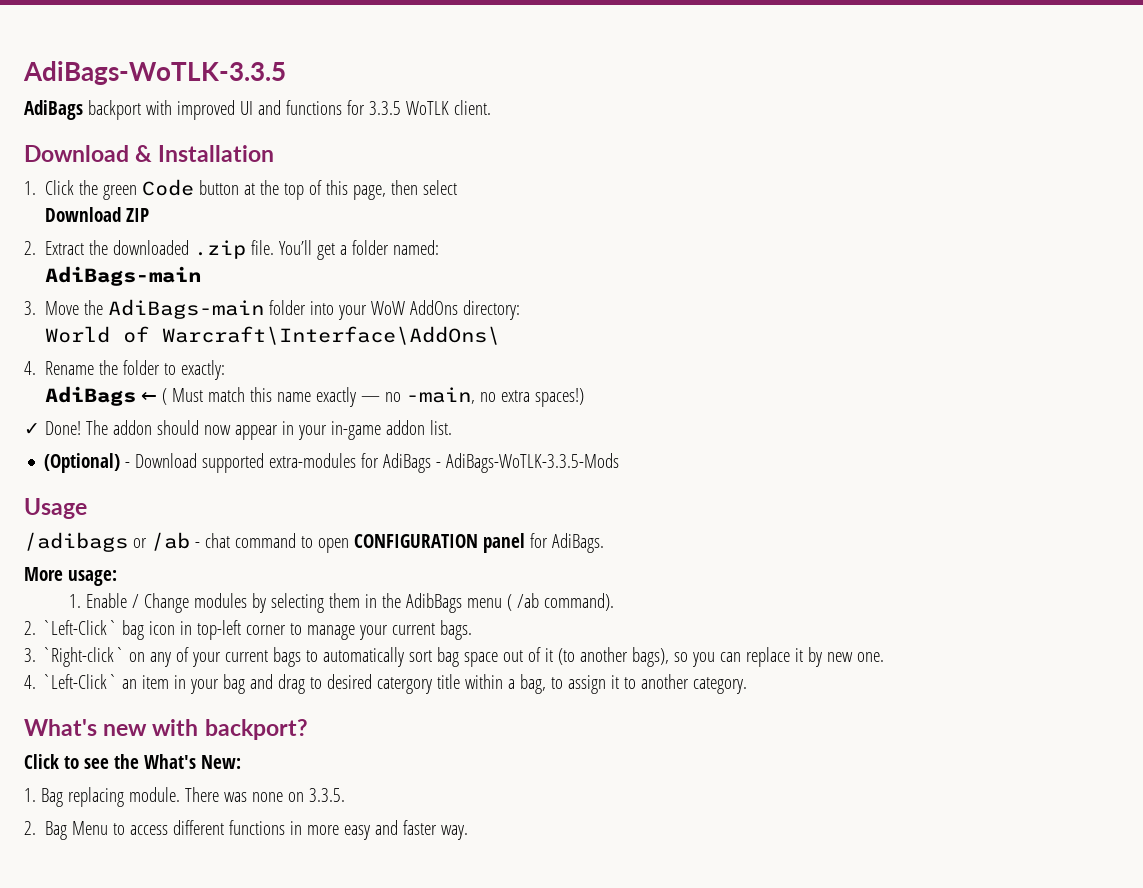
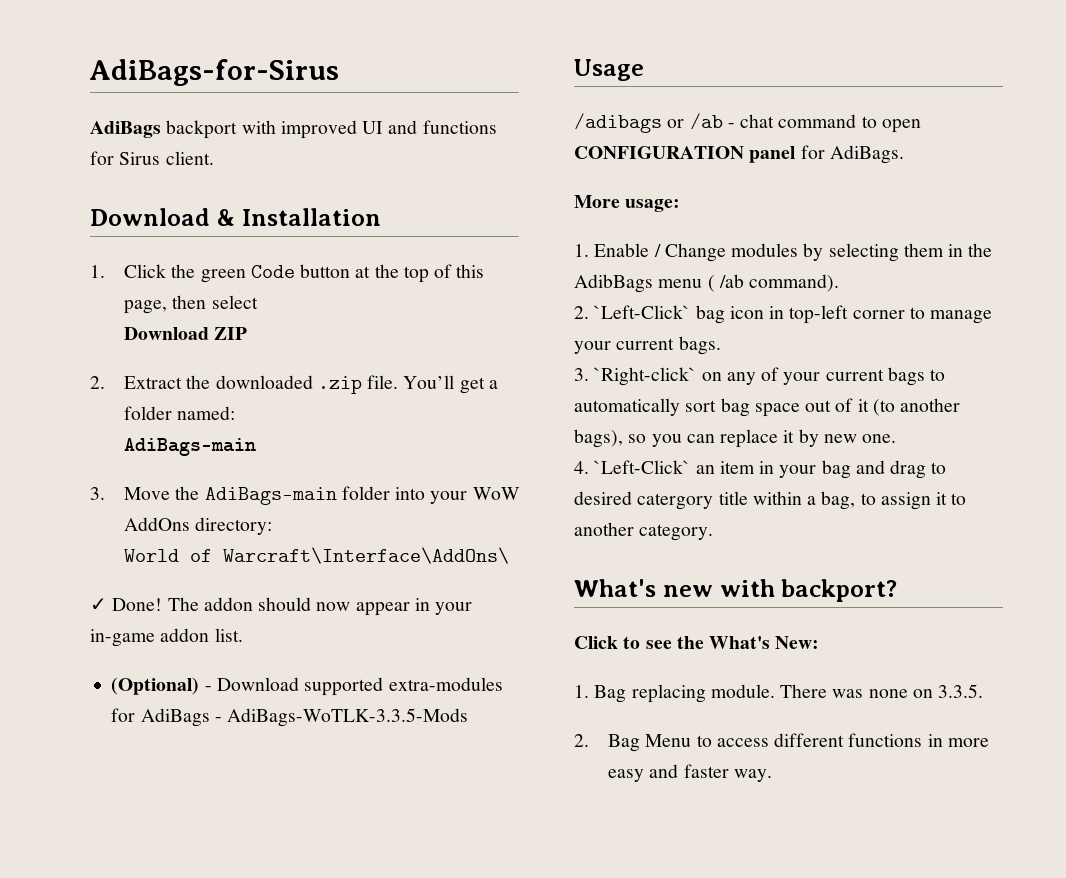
[23,61,286,85] AdiBags-WoTLK-3.3.5 -> [89,59,339,86] AdiBags-for-Sirus
[368,101,449,115] 3.3.5 WoTLK -> [119,152,161,165] Sirus
[24,360,226,380] [44,386,584,407] // 4. Rename the folder to exactly: // AdiBags ← ( Must match this name exactly — no -main, no extra spaces!) -> (509, 555) none

